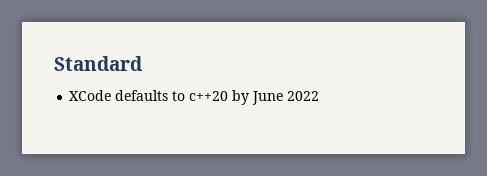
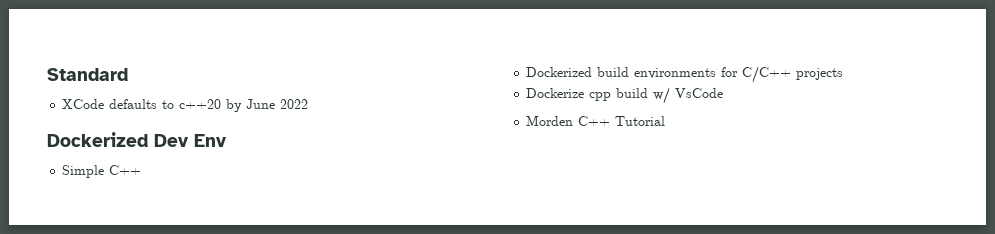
(320, 96) none -> [47,132,226,147] [62,165,142,178] [526,66,844,83] [526,87,724,104] [526,115,666,126] // Dockerized Dev Env // Simple C++ // Dockerized build environments for C/C++ projects // Dockerize cpp build w/ VsCode // Morden C++ Tutorial

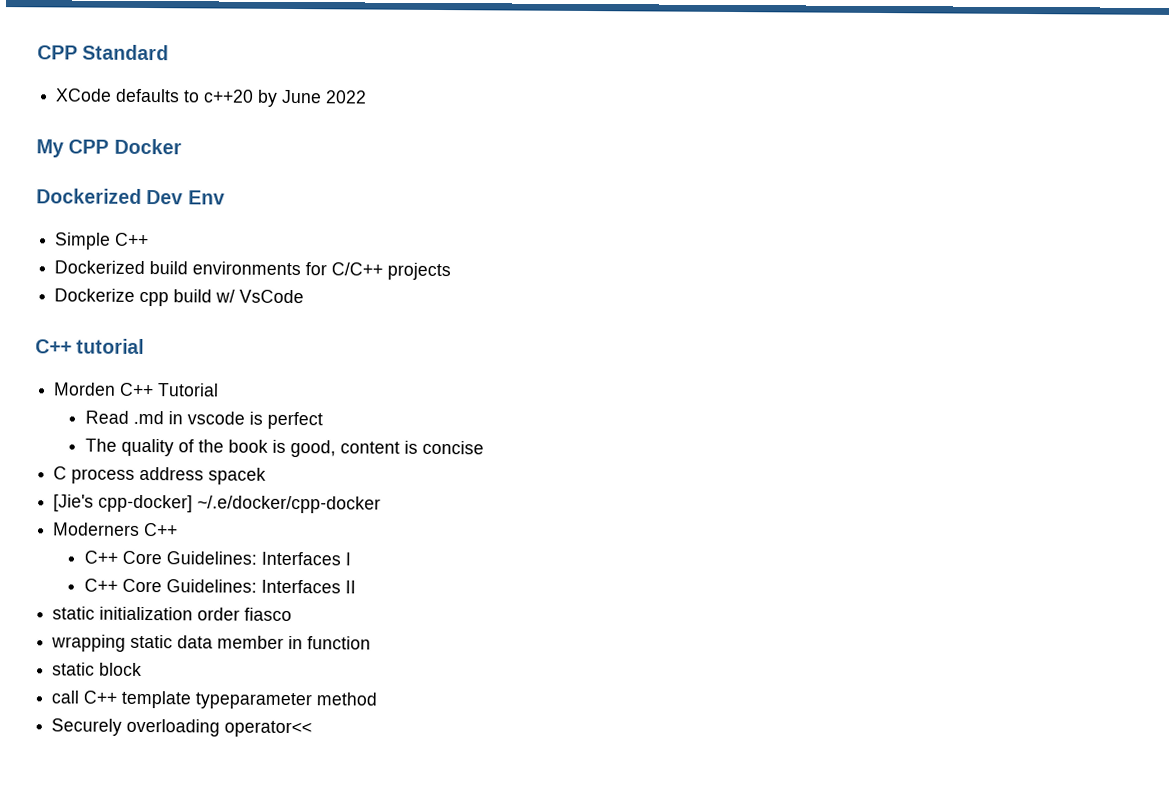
(47, 74) none -> [37,45,78,60] CPP
(309, 104) none -> [36,138,182,158] // My CPP Docker
(724, 93) none -> [35,338,145,355] // C++ tutorial
(666, 121) none -> [84,410,323,430] [84,438,484,458] [53,466,267,485] [53,494,382,514] [53,522,179,537] [83,550,351,566] [83,578,356,594] [52,606,293,622] [51,634,372,652] [52,662,143,676] [51,690,378,710] [51,718,313,738] // Read .md in vscode is perfect // The quality of the book is good, content is concise // C process address spacek // [Jie's cpp-docker] ~/.e/docker/cpp-docker // Moderners C++ // C++ Core Guidelines: Interfaces I // C++ Core Guidelines: Interfaces II // static initialization order fiasco // wrapping static data member in function // static block // call C++ template typeparameter method // Securely overloading operator<<

